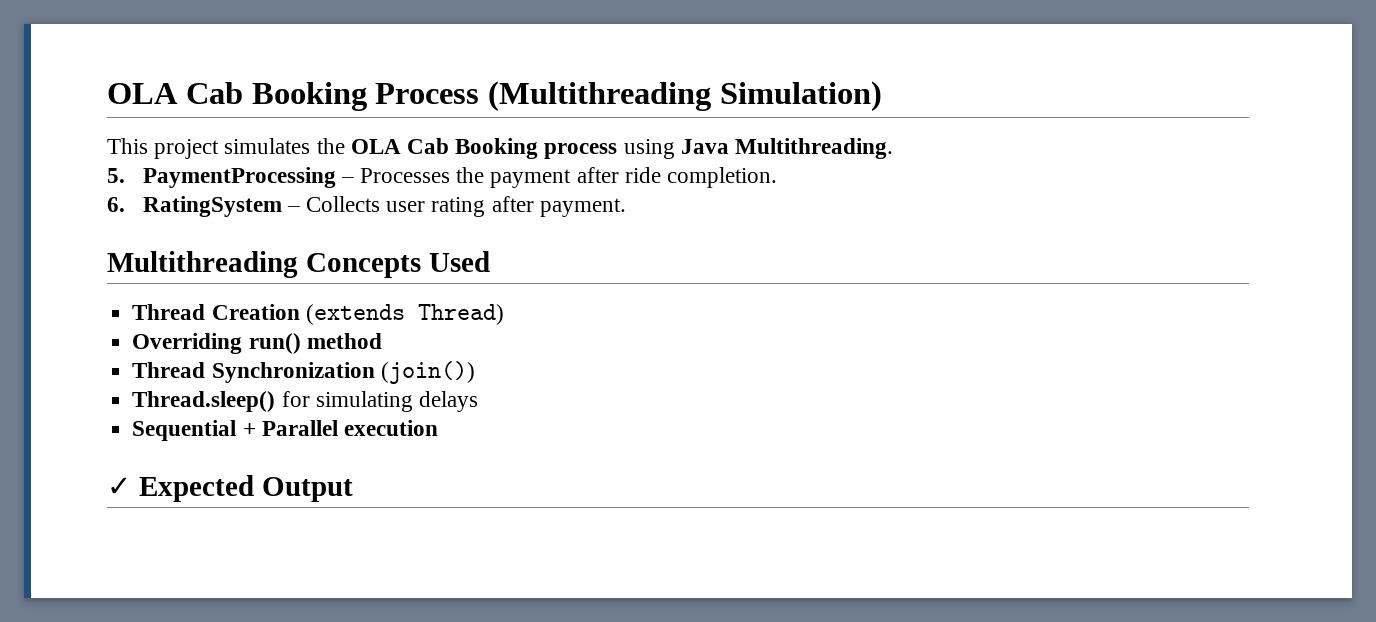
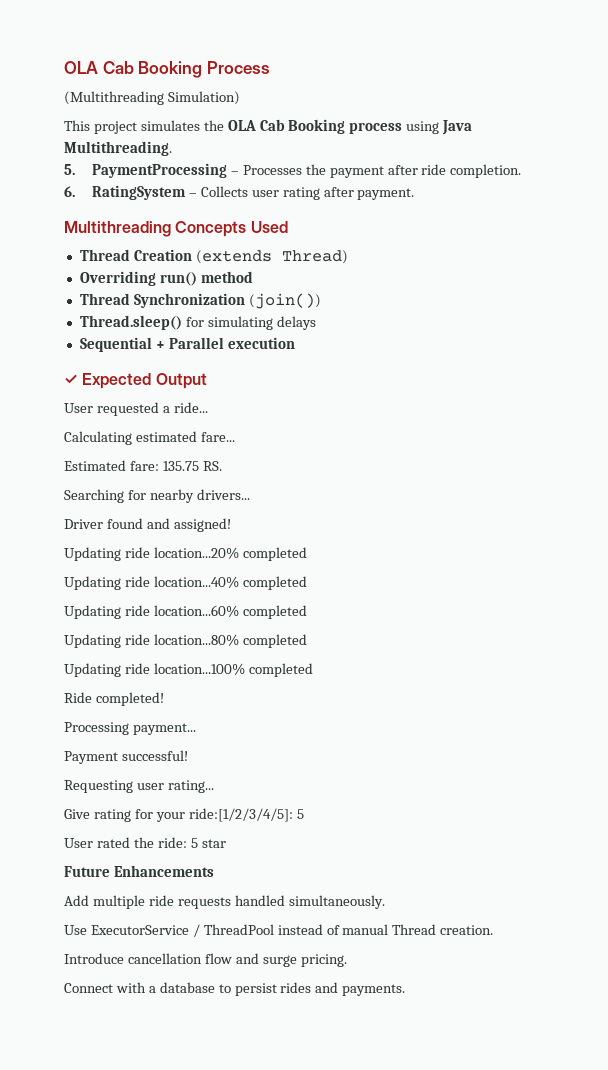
(480, 93) none -> (270, 67) //
(353, 489) none -> [64,402,208,416] [64,431,235,445] [64,460,222,471] [64,489,250,503] [64,518,231,532] [64,547,307,561] [64,576,307,590] [64,605,307,619] [64,634,307,648] [64,663,313,677] [64,692,164,706] [64,722,196,735] [64,750,188,764] [64,780,214,793] [64,808,304,822] [64,837,226,848] [64,865,214,877] [64,895,385,909] [64,924,494,937] [64,953,347,967] [64,982,406,996] // User requested a ride... // Calculating estimated fare... // Estimated fare: 135.75 RS. // Searching for nearby drivers... // Driver found and assigned! // Updating ride location...20% completed // Updating ride location...40% completed // Updating ride location...60% completed // Updating ride location...80% completed // Updating ride location...100% completed // Ride completed! // Processing payment... // Payment successful! // Requesting user rating... // Give rating for your ride:[1/2/3/4/5]: 5 // User rated the ride: 5 star // Future Enhancements // Add multiple ride requests handled simultaneously. // Use ExecutorService / ThreadPool instead of manual Thread creation. // Introduce cancellation flow and surge pricing. // Connect with a database to persist rides and payments.

